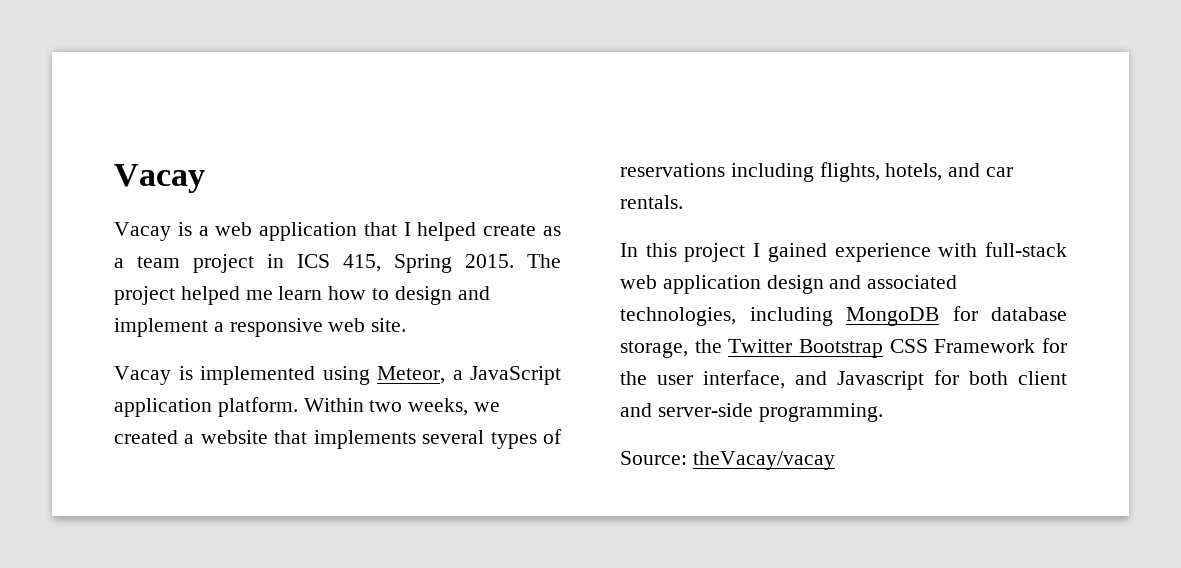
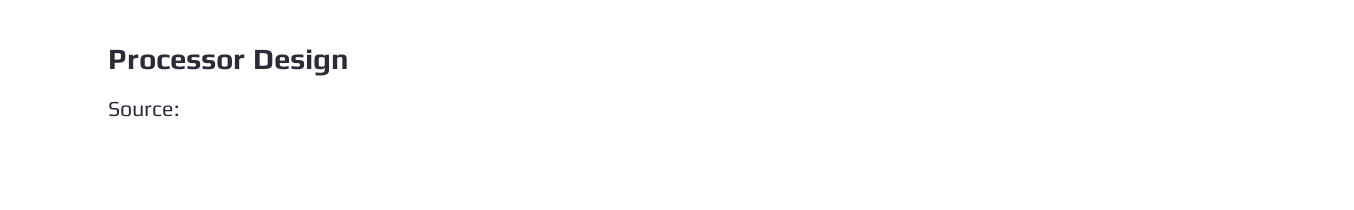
[114,164,205,193] [114,222,561,241] [114,254,561,273] [114,286,490,305] [114,318,407,337] [114,366,561,385] [114,397,501,417] [114,429,562,449] [620,162,1014,182] [620,195,683,209] [620,242,1067,262] [620,275,958,294] [620,306,1067,326] [620,338,1067,358] [620,370,1067,390] [620,403,883,422] Vacay // Vacay is a web application that I helped create as a team project in ICS 415, Spring 2015. The project helped me learn how to design and implement a responsive web site. // Vacay is implemented using Meteor, a JavaScript application platform. Within two weeks, we created a website that implements several types of reservations including flights, hotels, and car rentals. // In this project I gained experience with full-stack web application design and associated technologies, including MongoDB for database storage, the Twitter Bootstrap CSS Framework for the user interface, and Javascript for both client and server-side programming. -> [108,49,349,76] Processor Design
[692,451,835,470] theVacay/vacay -> (180, 109) none

